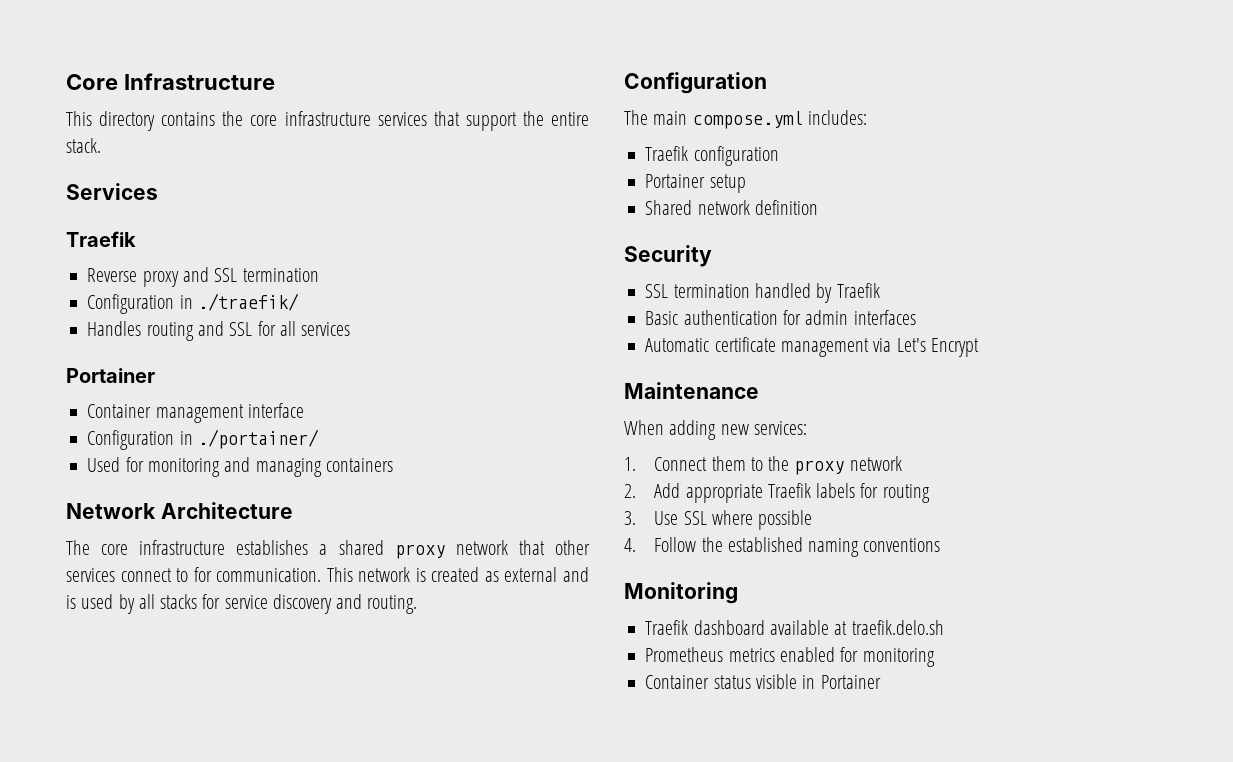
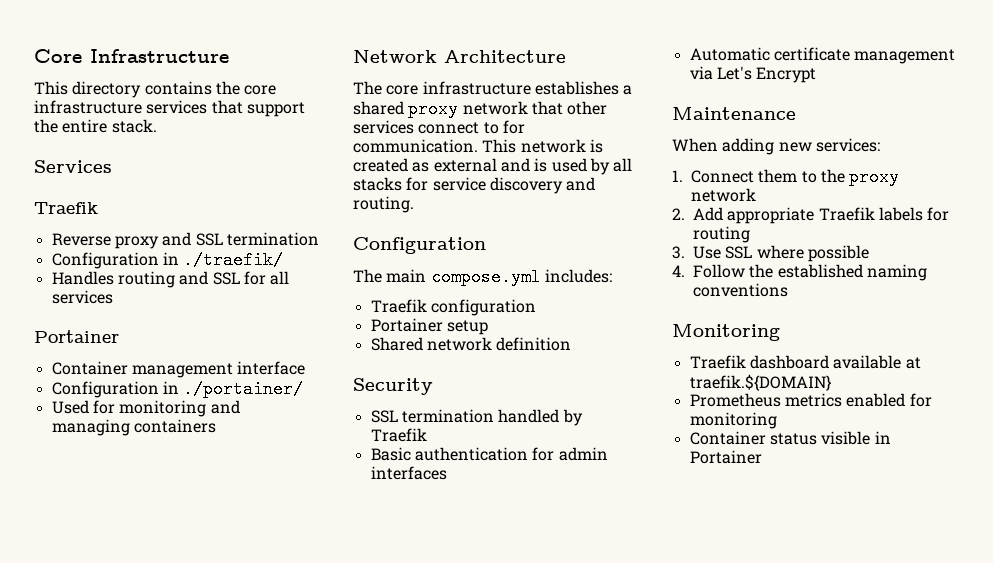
[851,620,944,635] traefik.delo.sh -> [689,374,831,391] traefik.${DOMAIN}

